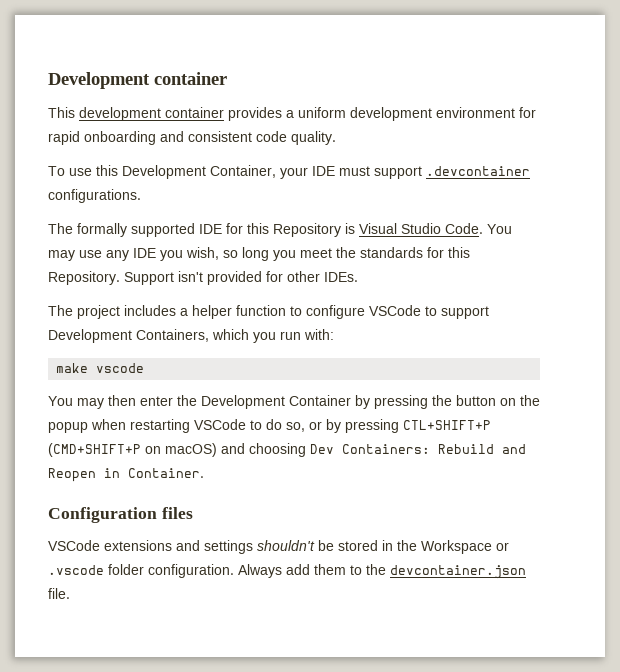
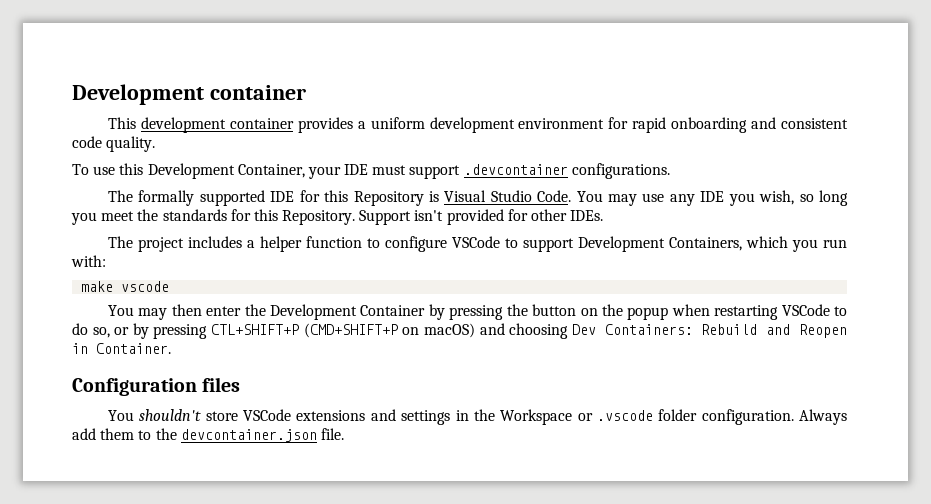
(193, 513) none -> [108,409,238,421] You shouldn't store
[257,540,378,551] shouldn't be stored -> (451, 417) none

